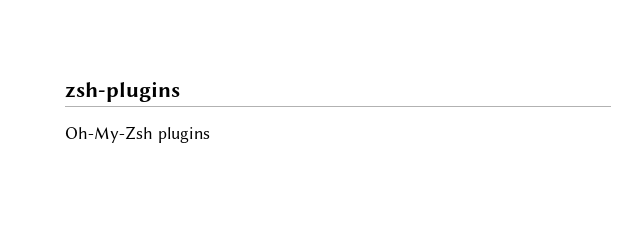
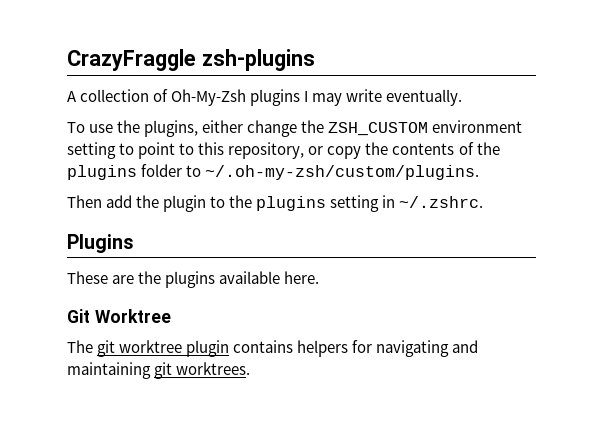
(65, 91) none -> [67,49,196,71] CrazyFraggle
[65,126,210,143] Oh-My-Zsh plugins -> [67,89,463,106] [67,120,523,137] [67,142,500,159] [67,164,480,180] [67,195,484,212] [67,234,134,253] [67,271,320,288] [67,309,171,323] [67,340,479,357] [67,362,251,379] A collection of Oh-My-Zsh plugins I may write eventually. // To use the plugins, either change the ZSH_CUSTOM environment setting to point to this repository, or copy the contents of the plugins folder to ~/.oh-my-zsh/custom/plugins. // Then add the plugin to the plugins setting in ~/.zshrc. // Plugins // These are the plugins available here. // Git Worktree // The git worktree plugin contains helpers for navigating and maintaining git worktrees.

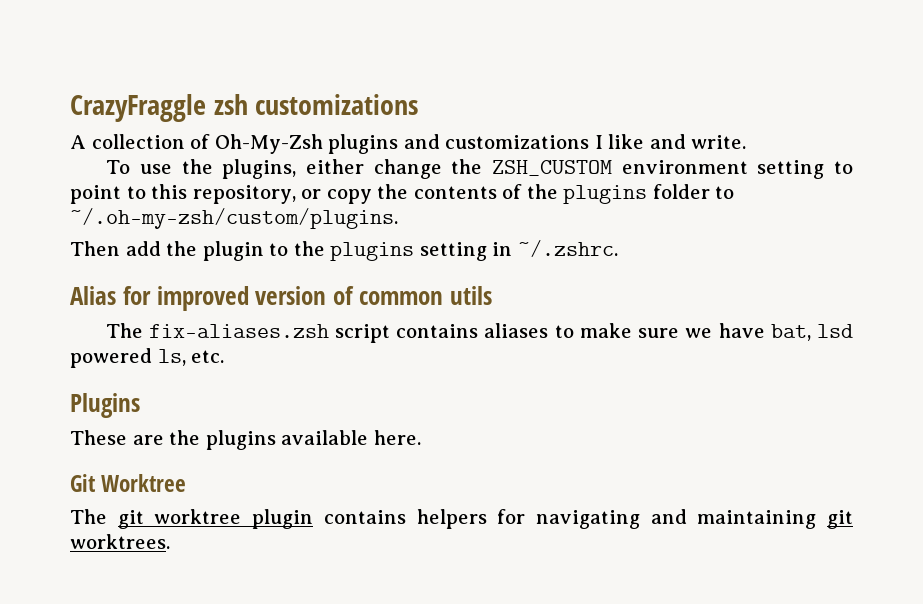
[201,49,315,71] zsh-plugins -> [213,94,419,115] zsh customizations
[304,89,463,106] I may write eventually. -> [403,134,747,149] and customizations I like and write.
(484, 202) none -> [70,286,492,311] [105,323,853,343] [70,348,225,368] // Alias for improved version of common utils // The fix-aliases.zsh script contains aliases to make sure we have bat, lsd powered ls, etc.

